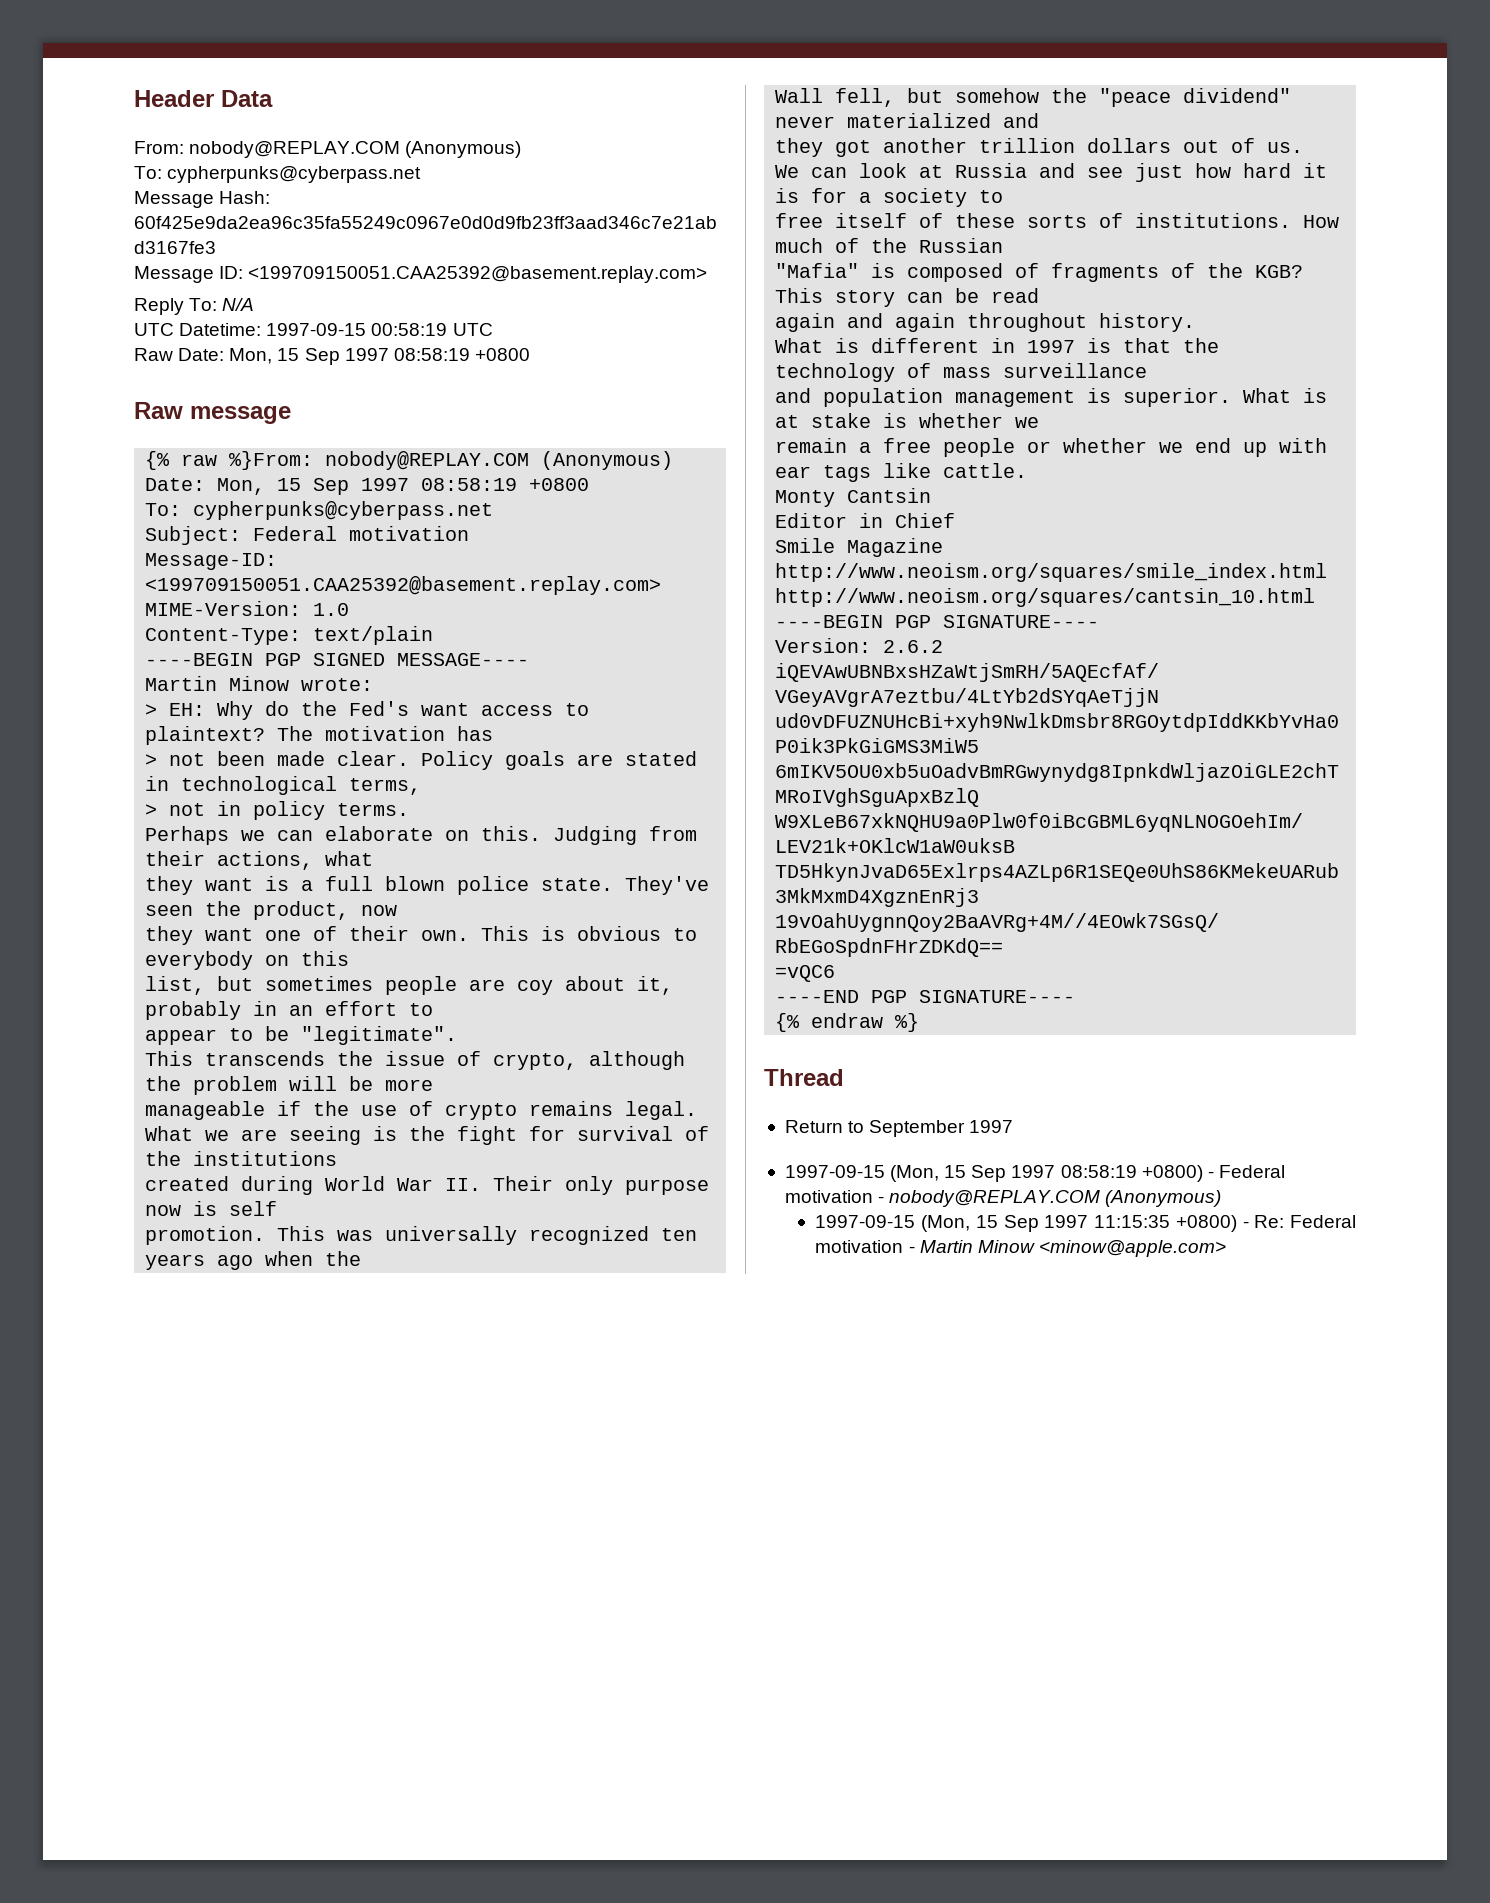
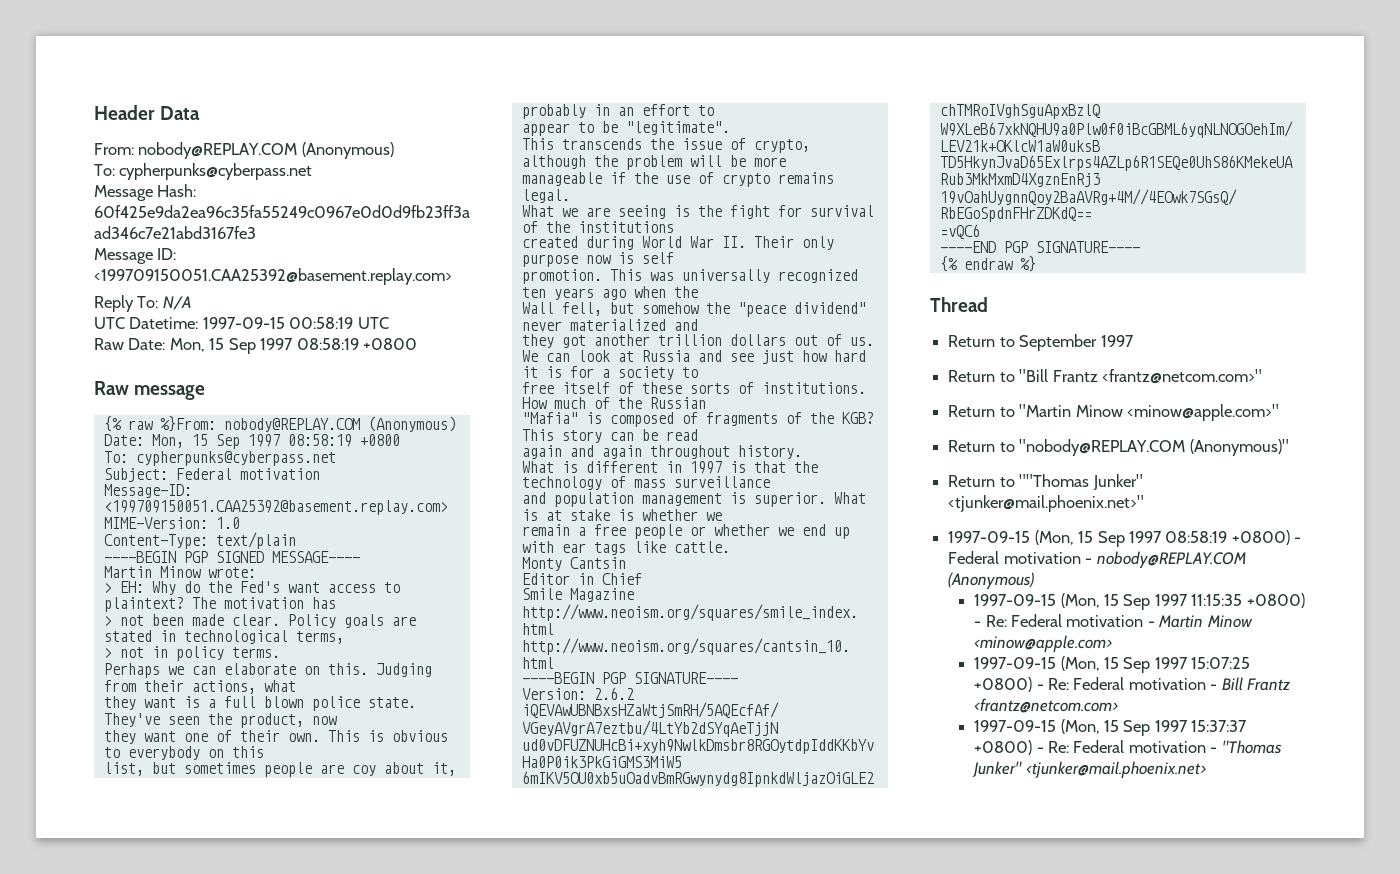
(1014, 1126) none -> [948,369,1262,384] [948,404,1279,421] [948,439,1289,456] [948,474,1143,490] [948,495,1145,512] // Return to "Bill Frantz <frantz@netcom.com>" // Return to "Martin Minow <minow@apple.com>" // Return to "nobody@REPLAY.COM (Anonymous)" // Return to ""Thomas Junker" <tjunker@mail.phoenix.net>"
(1226, 1248) none -> [974,656,1251,673] [974,677,1292,692] [974,698,1119,713] [974,719,1248,736] [974,740,1282,755] [972,761,1206,778] // 1997-09-15 (Mon, 15 Sep 1997 15:07:25 +0800) - Re: Federal motivation - Bill Frantz <frantz@netcom.com> // 1997-09-15 (Mon, 15 Sep 1997 15:37:37 +0800) - Re: Federal motivation - "Thomas Junker" <tjunker@mail.phoenix.net>

